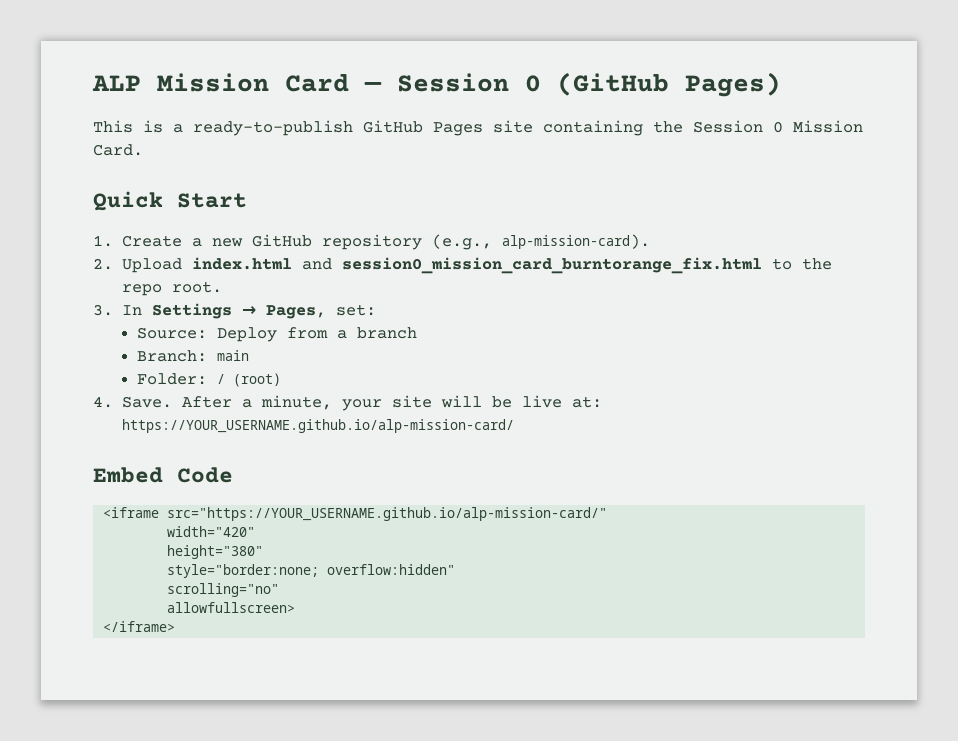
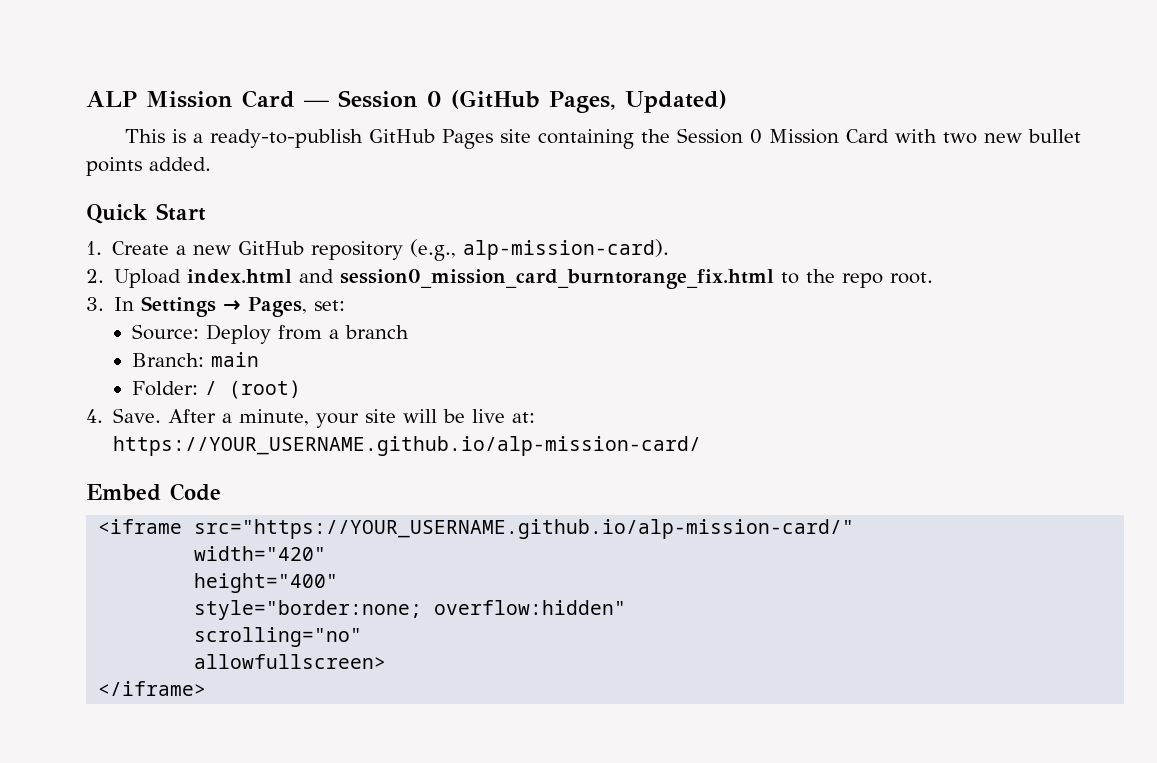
[685,72,781,97] Pages) -> [549,90,727,113] Pages, Updated)
[93,144,143,156] Card. -> [845,129,1081,144] [86,157,211,176] Card with two new bullet points added.
[167,545,264,559] height="380" -> [194,573,339,593] height="400"

